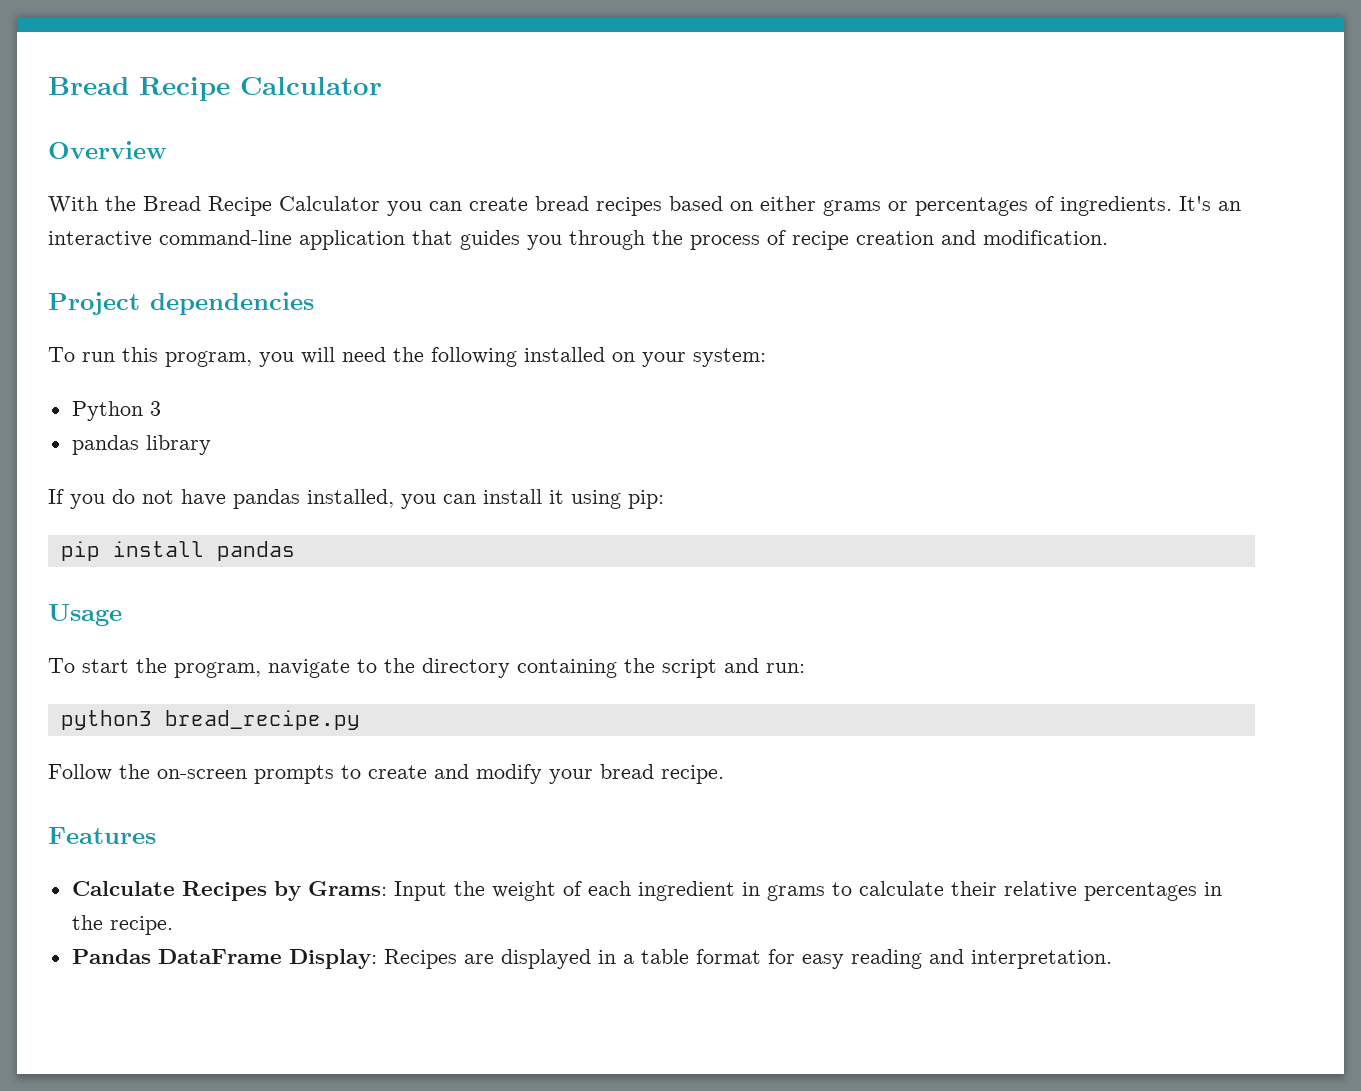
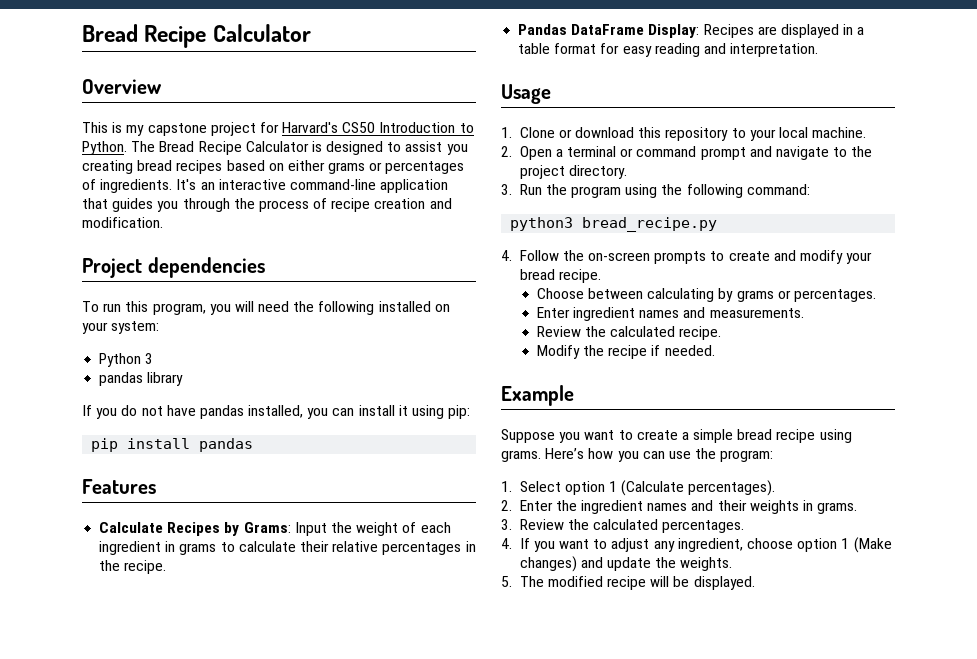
[48,196,528,216] With the Bread Recipe Calculator you can create -> [82,122,474,136] [82,141,468,155] [82,160,133,174] This is my capstone project for Harvard's CS50 Introduction to Python. The Bread Recipe Calculator is designed to assist you creating
[48,604,122,626] [48,658,805,678] [60,710,360,730] [48,764,724,784] // Usage // To start the program, navigate to the directory containing the script and run: // python3 bread_recipe.py // Follow the on-screen prompts to create and modify your bread recipe. -> (254, 445) none
(1112, 959) none -> [501,84,551,104] [501,127,867,141] [501,146,873,160] [519,165,627,179] [501,184,810,198] [510,217,718,232] [501,250,873,264] [519,269,601,283] [536,288,876,302] [536,307,804,321] [536,326,722,340] [536,345,715,359] [501,385,574,406] [501,429,852,443] [501,448,774,462] [501,480,776,496] [501,500,858,514] [501,519,745,533] [501,537,892,553] [519,556,733,572] [501,576,755,590] // Usage // 1. Clone or download this repository to your local machine. // 2. Open a terminal or command prompt and navigate to the project directory. // 3. Run the program using the following command: // python3 bread_recipe.py // 4. Follow the on-screen prompts to create and modify your bread recipe. // Choose between calculating by grams or percentages. // Enter ingredient names and measurements. // Review the calculated recipe. // Modify the recipe if needed. // Example // Suppose you want to create a simple bread recipe using grams. Here’s how you can use the program: // 1. Select option 1 (Calculate percentages). // 2. Enter the ingredient names and their weights in grams. // 3. Review the calculated percentages. // 4. If you want to adjust any ingredient, choose option 1 (Make changes) and update the weights. // 5. The modified recipe will be displayed.

